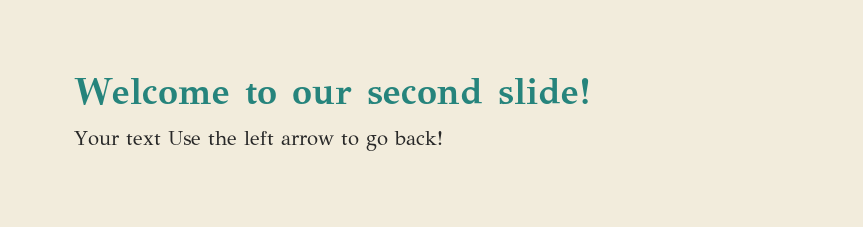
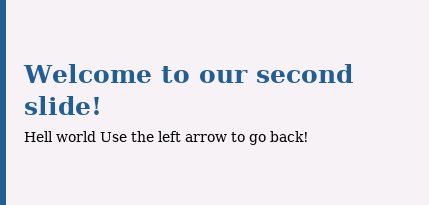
[74,131,161,146] Your text -> [24,131,96,142] Hell world

